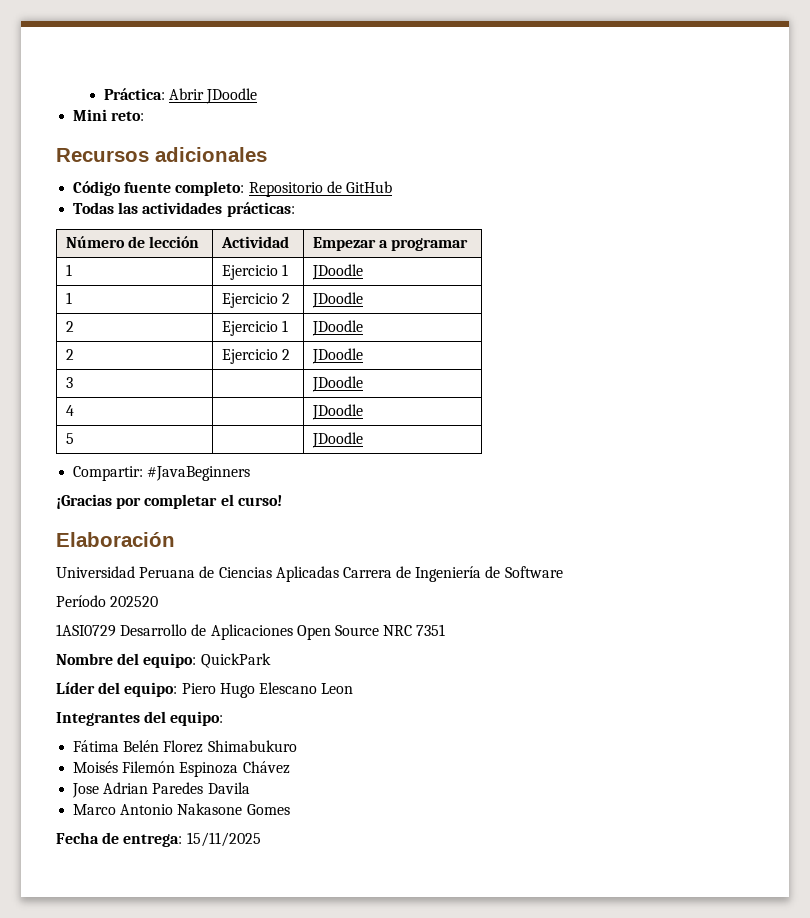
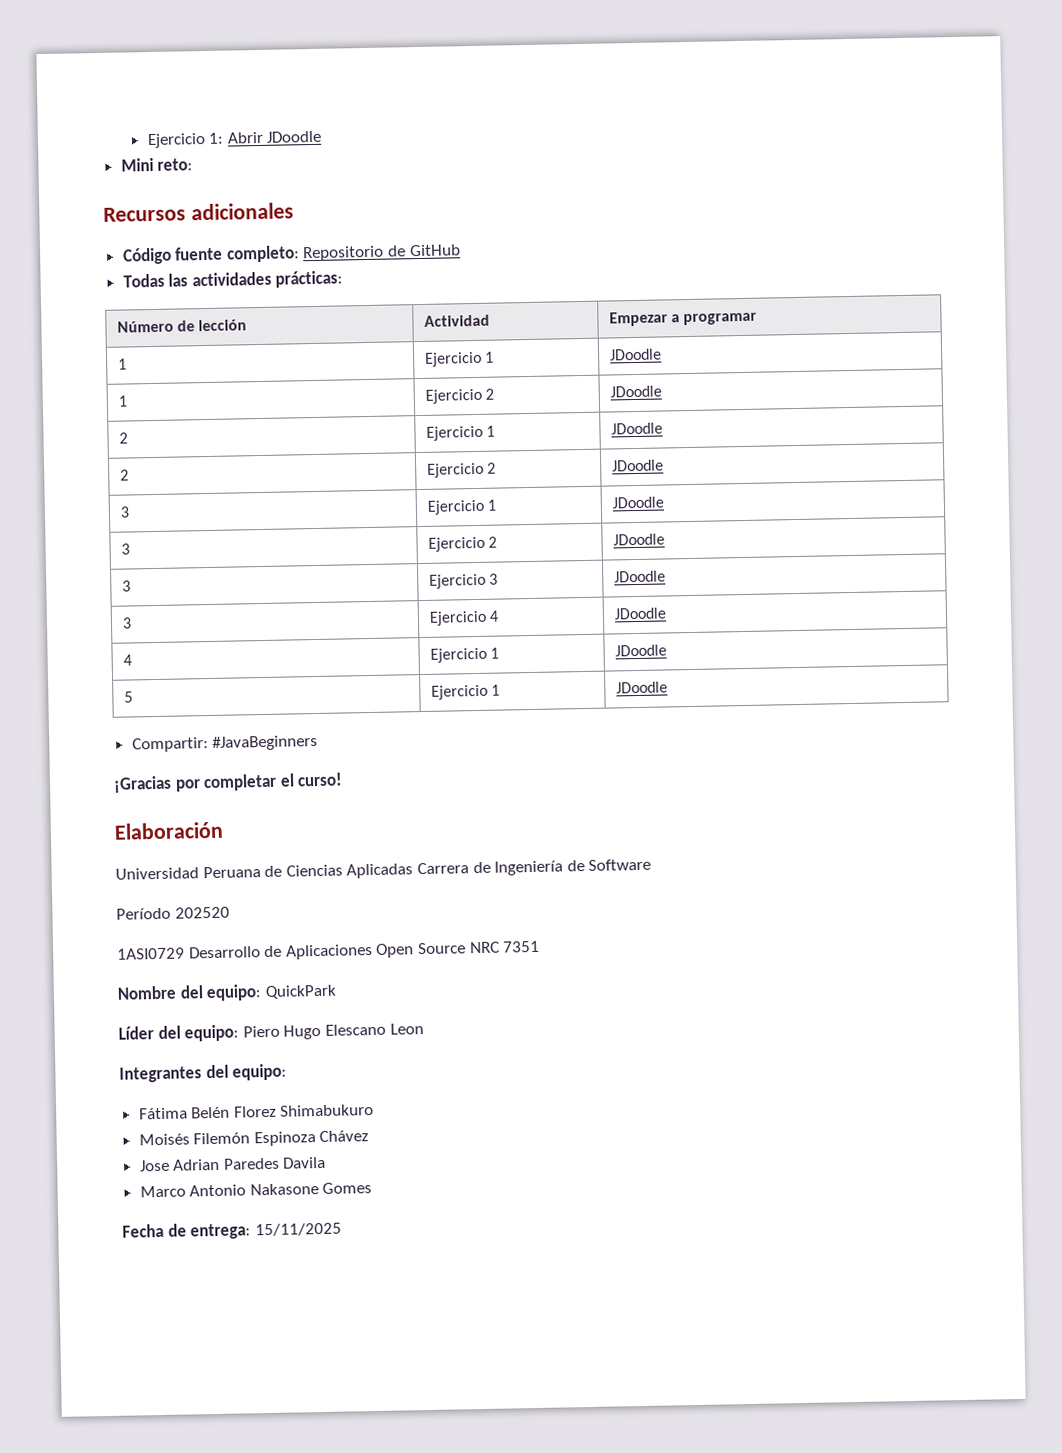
[103,88,165,100] Práctica: -> [146,132,225,149] Ejercicio 1:
(74, 382) none -> [427,499,497,515] [612,496,665,509] [121,543,131,555] [428,536,498,552] [613,533,666,546] [122,580,132,592] [429,573,499,589] [614,570,667,583] [122,617,133,629] [429,610,500,626] Ejercicio 1 | JDoodle // 3 | Ejercicio 2 | JDoodle // 3 | Ejercicio 3 | JDoodle // 3 | Ejercicio 4
(75, 410) none -> [430,647,500,663] Ejercicio 1
(75, 438) none -> [431,684,501,700] Ejercicio 1

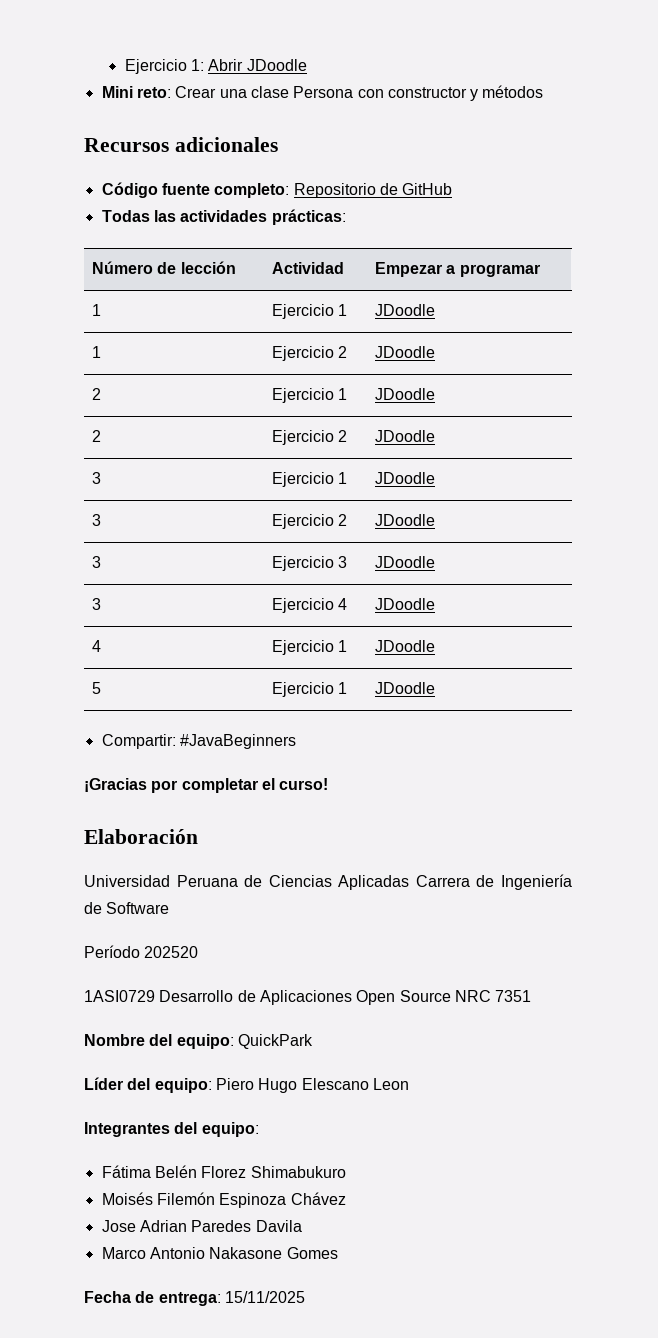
(194, 164) none -> [175,85,544,101] Crear una clase Persona con constructor y métodos

